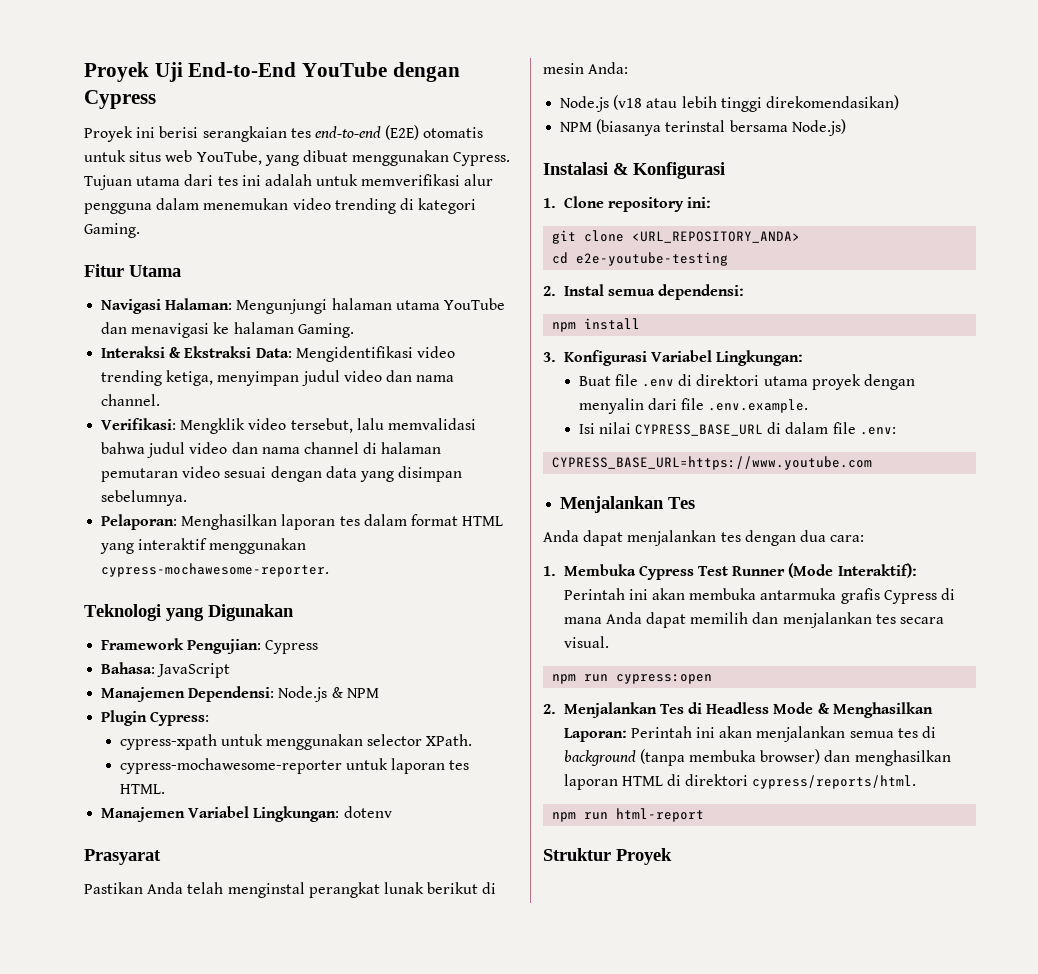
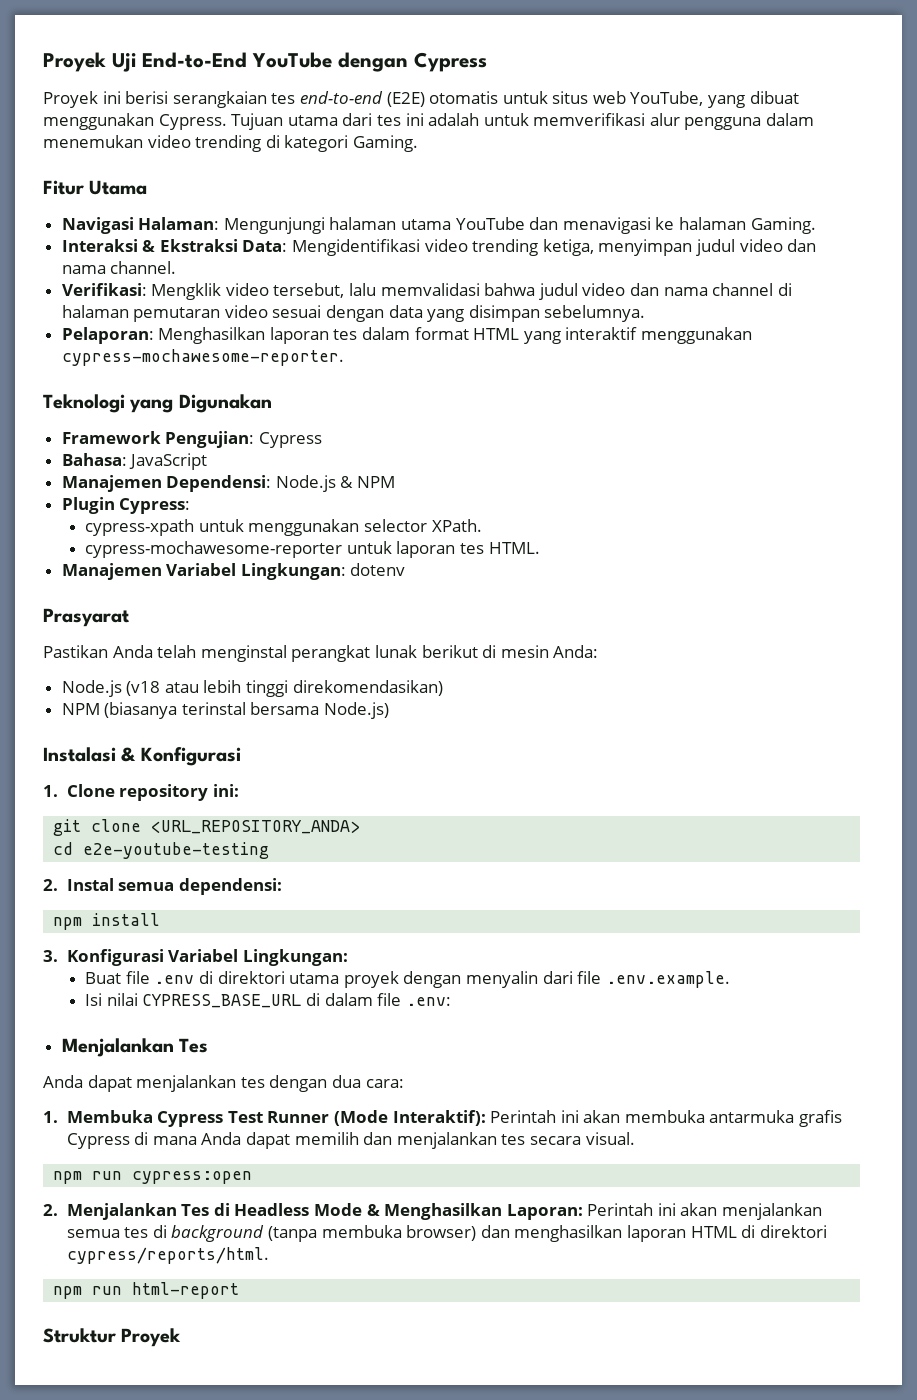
[552,456,873,470] // CYPRESS_BASE_URL=https://www.youtube.com -> (451, 1001) none

